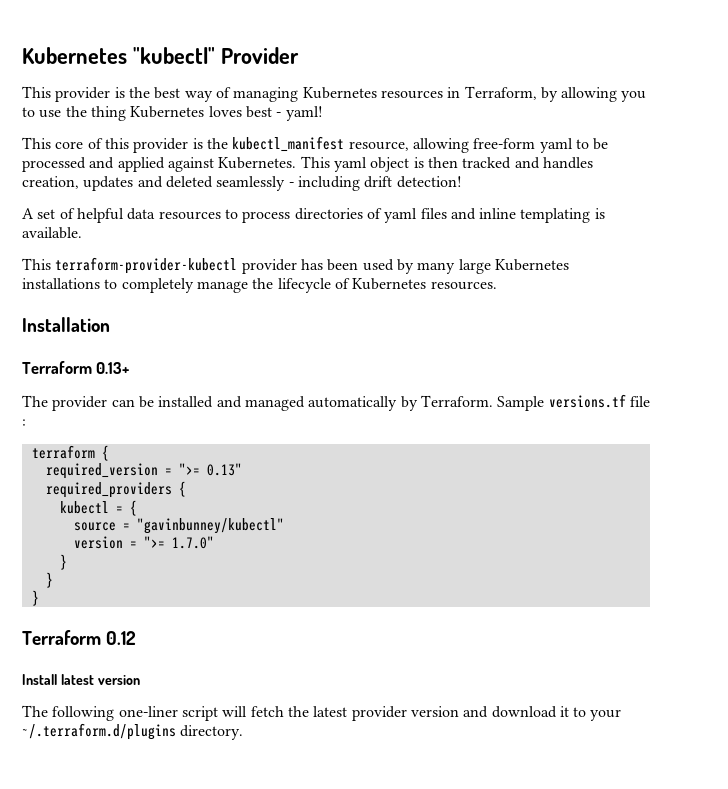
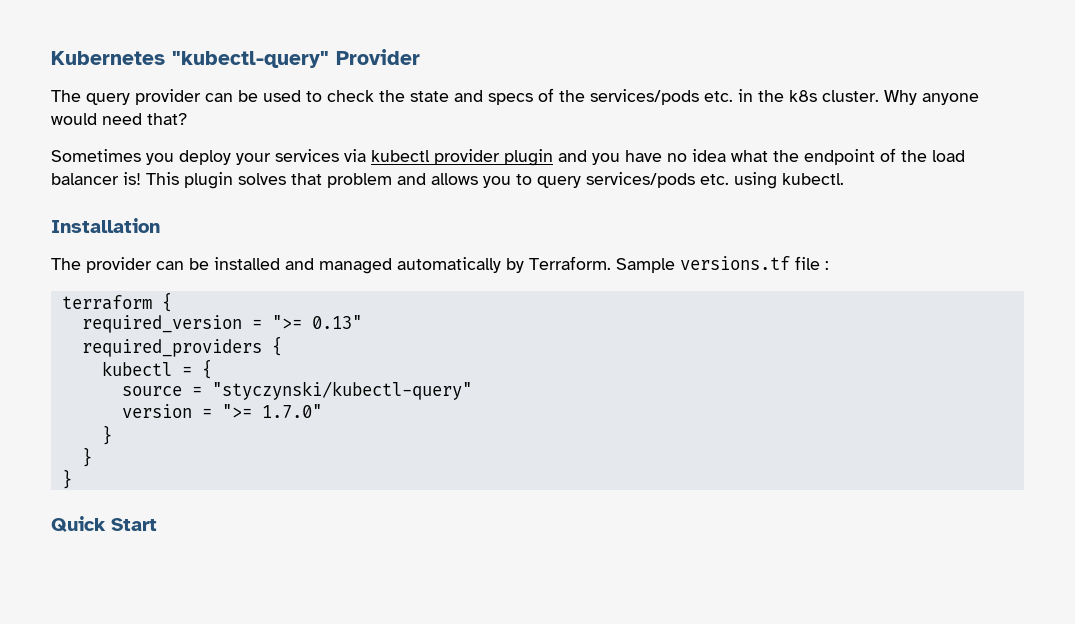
[22,47,215,64] Kubernetes "kubectl" -> [51,51,329,68] Kubernetes "kubectl-query"
[22,86,647,102] [22,106,323,121] [22,136,609,153] [22,156,593,172] [22,176,462,191] [22,208,605,223] [22,227,82,239] [22,257,569,274] [22,278,497,293] This provider is the best way of managing Kubernetes resources in Terraform, by allowing you to use the thing Kubernetes loves best - yaml! // This core of this provider is the kubectl_manifest resource, allowing free-form yaml to be processed and applied against Kubernetes. This yaml object is then tracked and handles creation, updates and deleted seamlessly - including drift detection! // A set of helpful data resources to process directories of yaml files and inline templating is available. // This terraform-provider-kubectl provider has been used by many large Kubernetes installations to completely manage the lifecycle of Kubernetes resources. -> [51,88,979,105] [51,113,187,125] [51,148,965,166] [51,172,844,189] The query provider can be used to check the state and specs of the services/pods etc. in the k8s cluster. Why anyone would need that? // Sometimes you deploy your services via kubectl provider plugin and you have no idea what the endpoint of the load balancer is! This plugin solves that problem and allows you to query services/pods etc. using kubectl.
[22,361,130,374] // Terraform 0.13+ -> (160, 225) none
[136,518,284,534] "gavinbunney/kubectl" -> [211,381,472,400] "styczynski/kubectl-query"
[22,630,137,645] [22,674,140,685] [22,705,622,721] [22,723,244,740] Terraform 0.12 // Install latest version // The following one-liner script will fetch the latest provider version and download it to your ~/.terraform.d/plugins directory. -> [51,516,157,532] Quick Start

